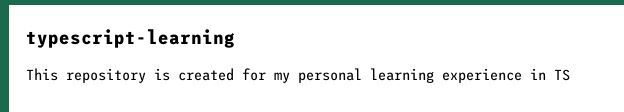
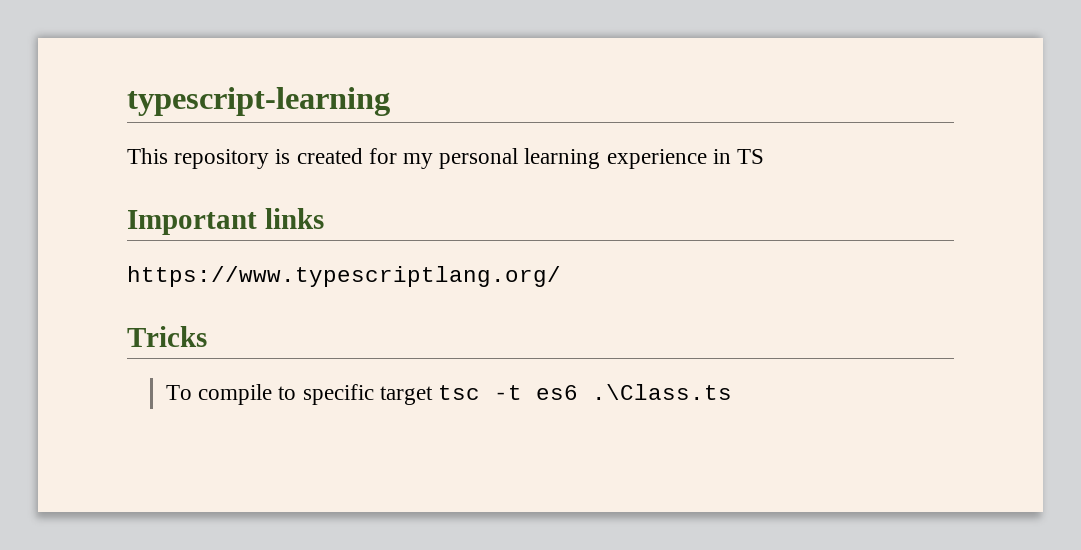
(570, 75) none -> [127,208,324,235] [127,266,561,287] [127,326,207,347] [165,384,733,405] // Important links // https://www.typescriptlang.org/ // Tricks // To compile to specific target tsc -t es6 .\Class.ts

